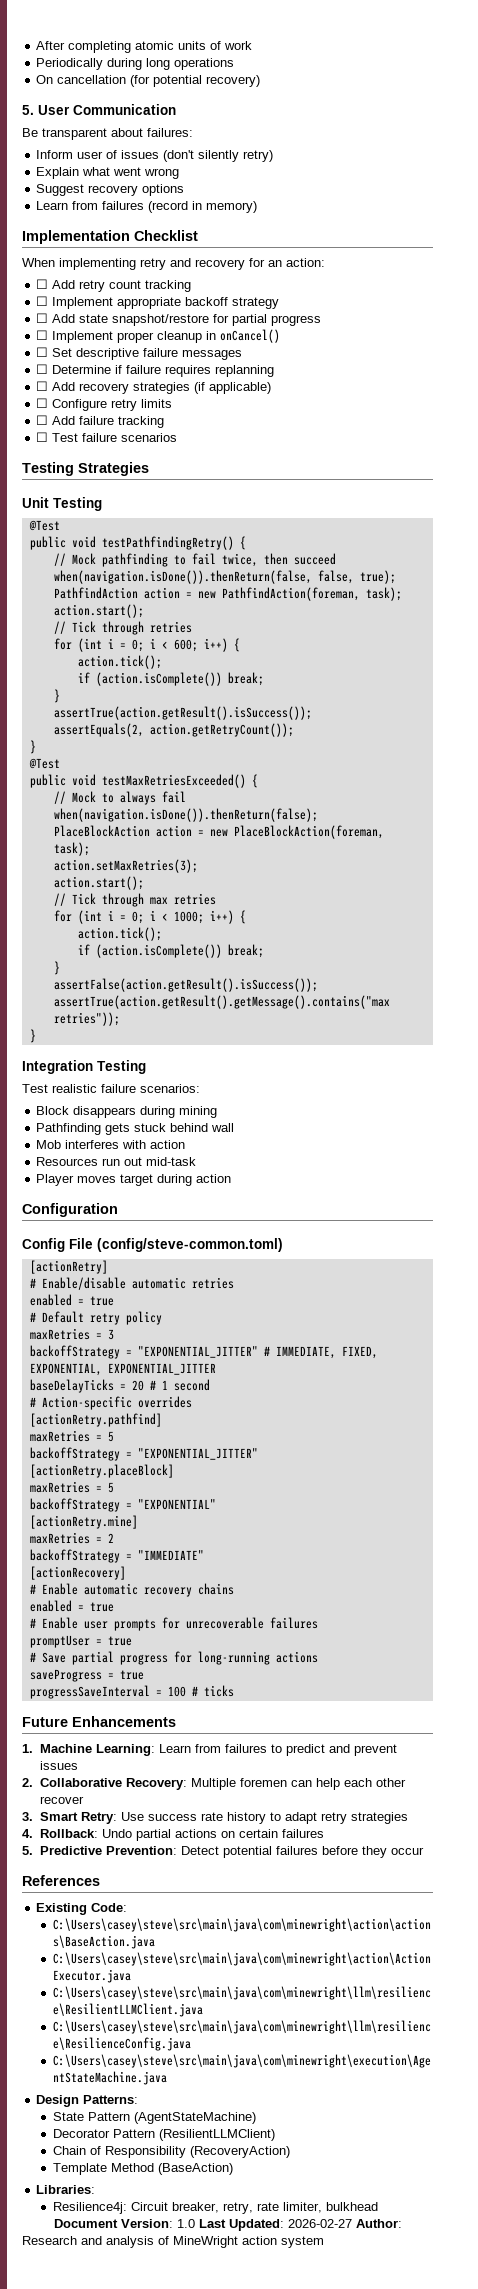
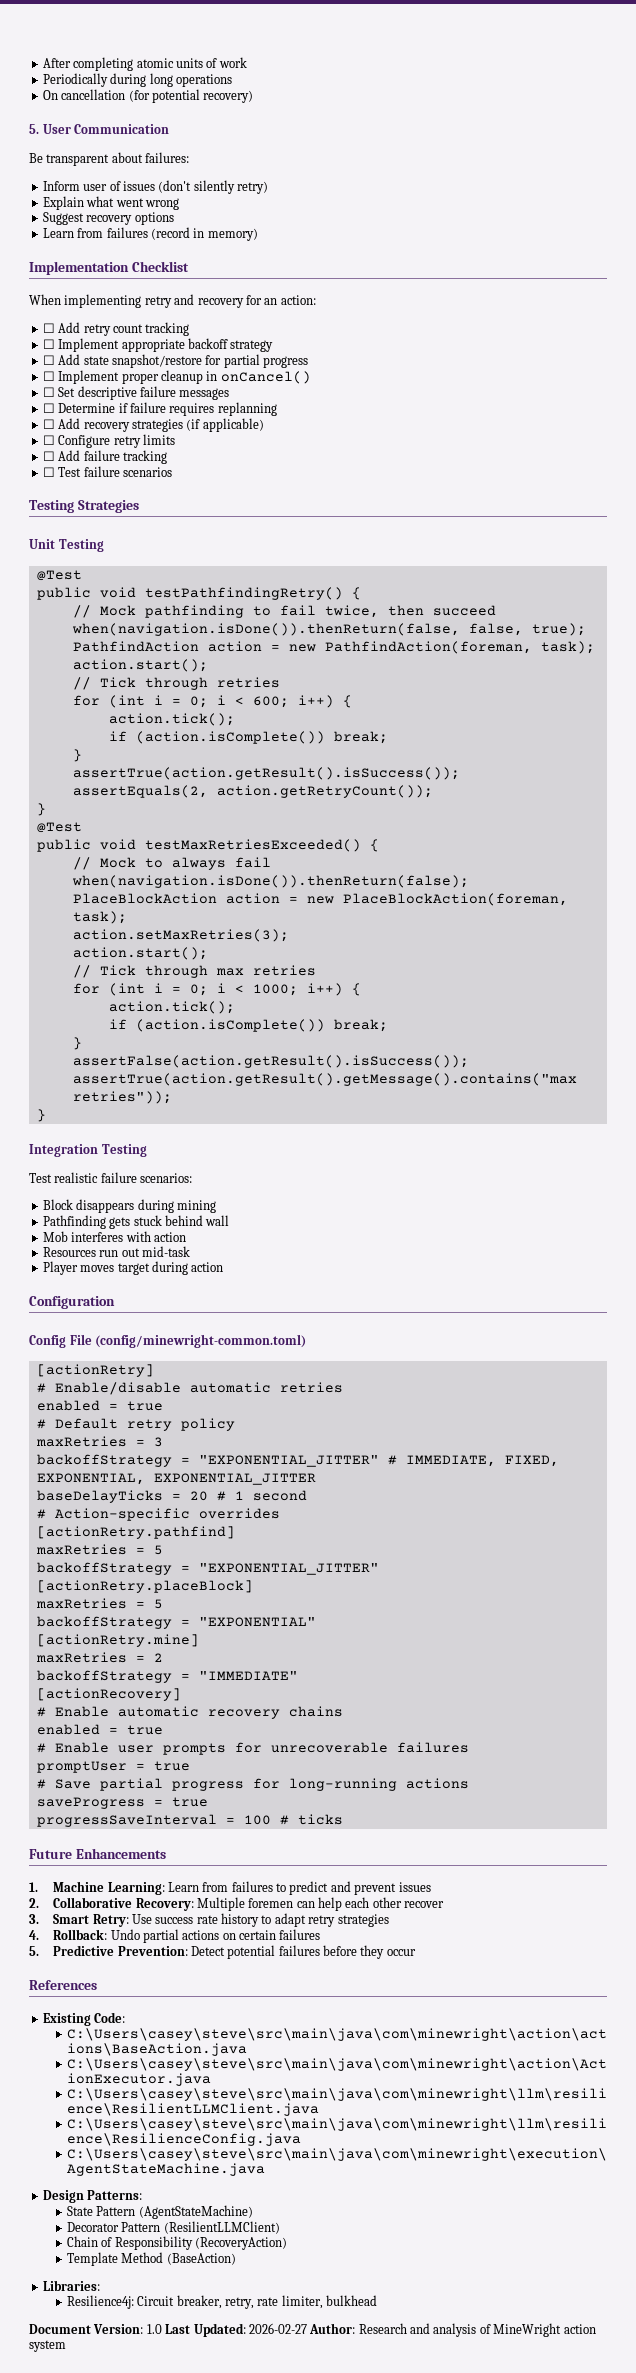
[97,1238,283,1252] (config/steve-common.toml) -> [95,1334,307,1348] (config/minewright-common.toml)

